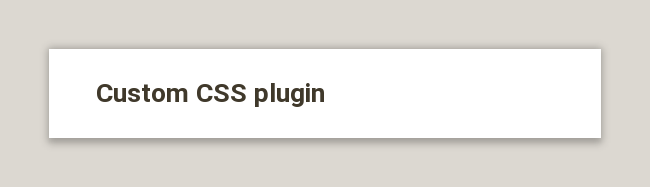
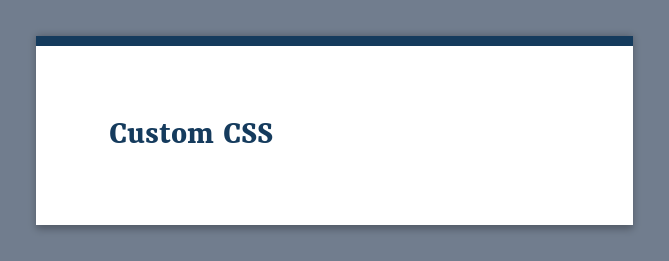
[254,83,326,107] plugin -> (274, 133) none

